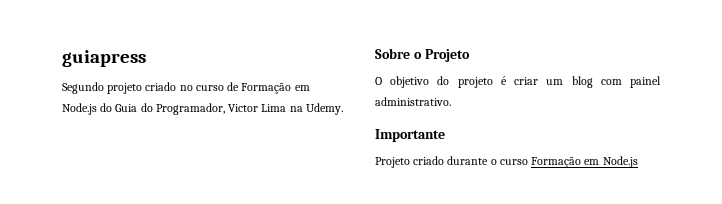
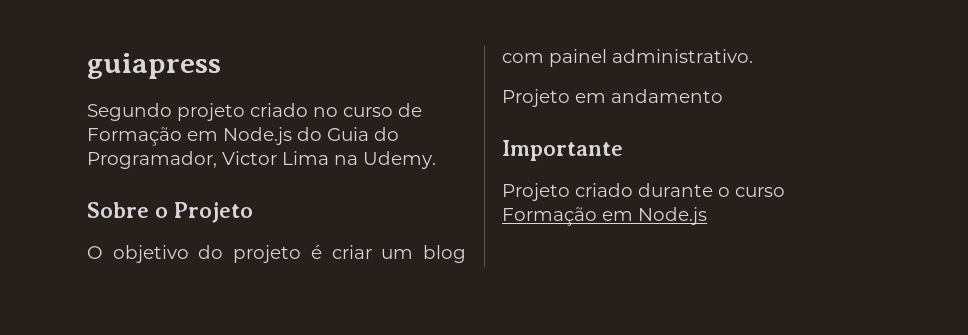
(451, 101) none -> [502,89,723,107] // Projeto em andamento

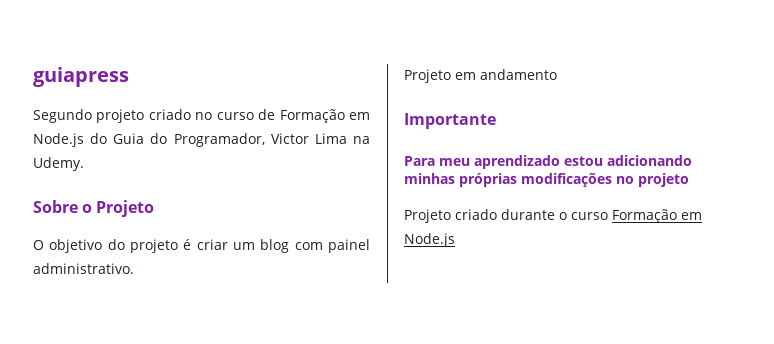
(623, 150) none -> [404,155,692,169] [404,173,689,187] // Para meu aprendizado estou adicionando minhas próprias modificações no projeto

